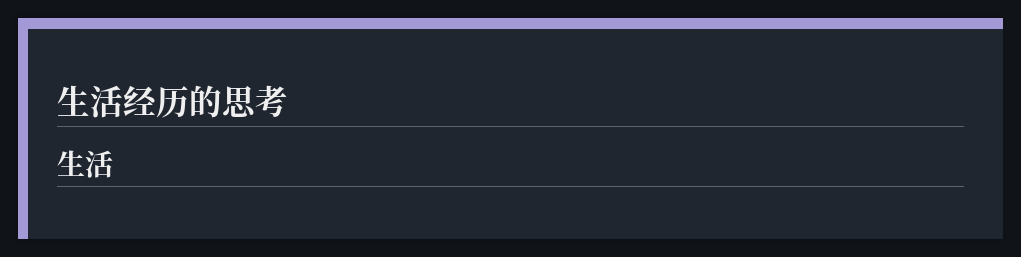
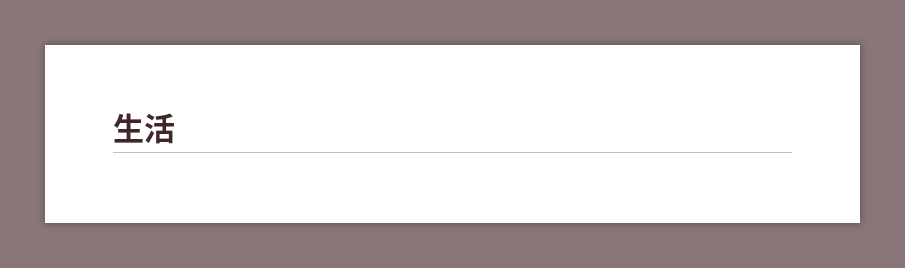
[57,85,288,118] [57,150,113,178] 生活经历的思考 // 生活 -> [113,113,175,144] 生活

